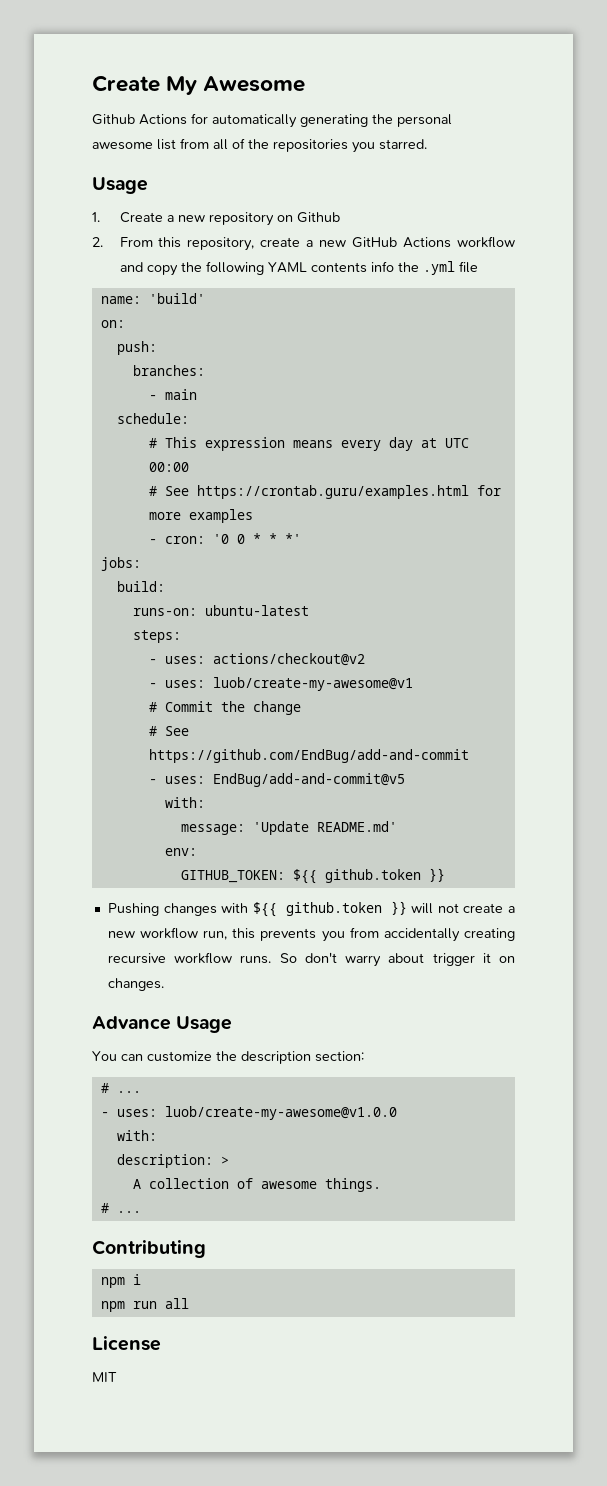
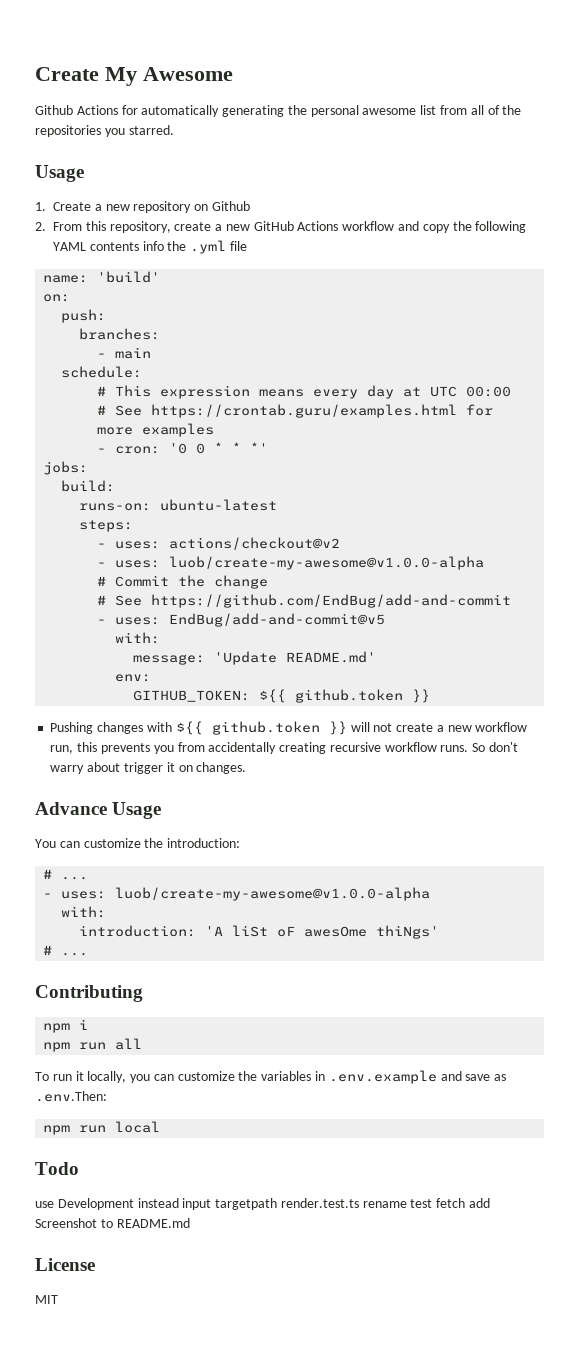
[212,677,413,691] luob/create-my-awesome@v1 -> [169,556,485,570] luob/create-my-awesome@v1.0.0-alpha
[241,1051,364,1064] description section: -> [167,838,241,848] introduction:
[164,1106,397,1120] [116,1130,157,1141] [116,1154,229,1168] [132,1178,381,1192] luob/create-my-awesome@v1.0.0 // with: // description: > // A collection of awesome things. -> [115,887,431,901] [61,906,107,918] [79,925,440,939] luob/create-my-awesome@v1.0.0-alpha // with: // introduction: 'A liSt oF awesOme thiNgs'
(189, 1303) none -> [35,1070,507,1084] [35,1091,107,1102] [43,1121,161,1135] [35,1162,79,1175] [35,1198,491,1210] [35,1218,190,1228] // To run it locally, you can customize the variables in .env.example and save as .env.Then: // npm run local // Todo // use Development instead input targetpath render.test.ts rename test fetch add Screenshot to README.md

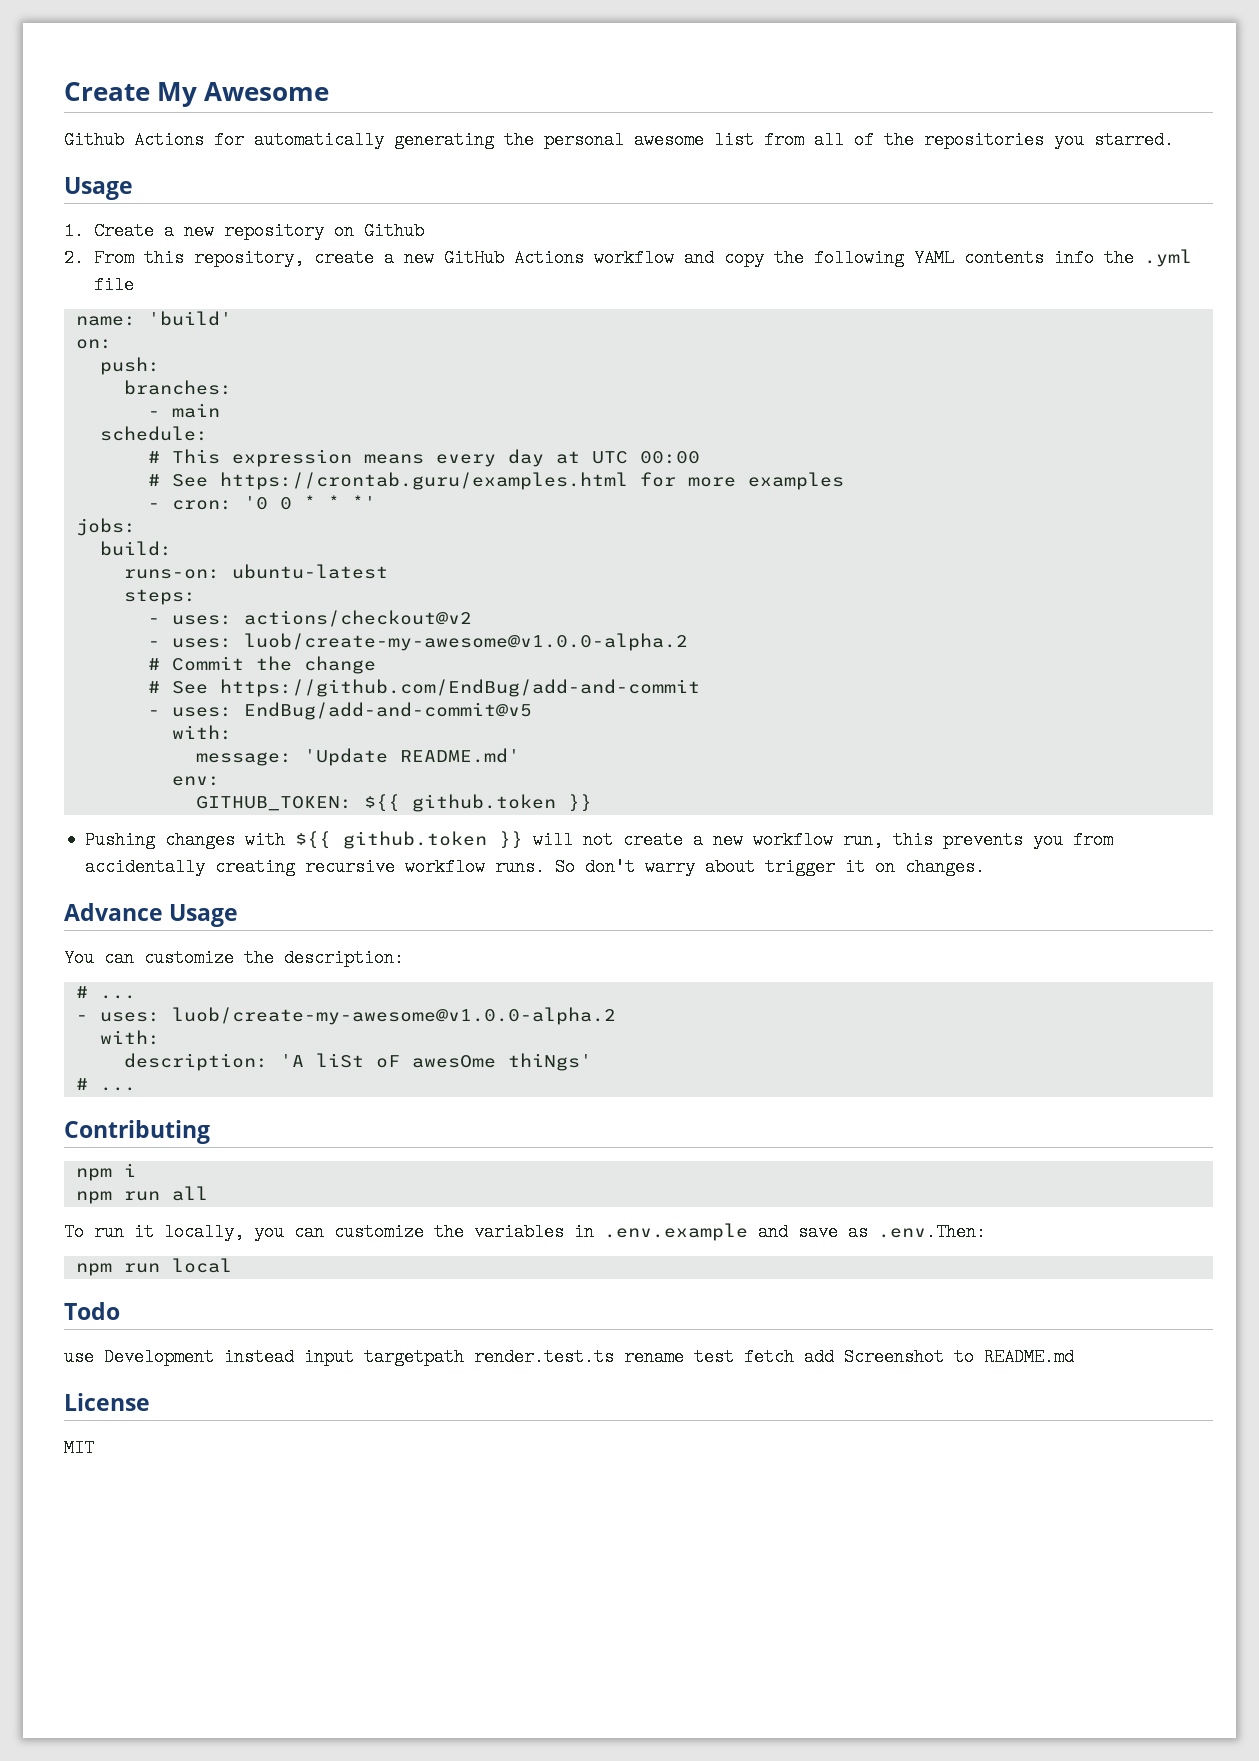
[169,556,485,570] luob/create-my-awesome@v1.0.0-alpha -> [243,633,688,651] luob/create-my-awesome@v1.0.0-alpha.2
[167,838,241,848] introduction: -> [284,949,404,967] description:
[115,887,431,901] [61,906,107,918] [79,925,197,937] luob/create-my-awesome@v1.0.0-alpha // with: // introduction: -> [171,1007,616,1025] [99,1030,160,1045] [123,1053,268,1071] luob/create-my-awesome@v1.0.0-alpha.2 // with: // description:

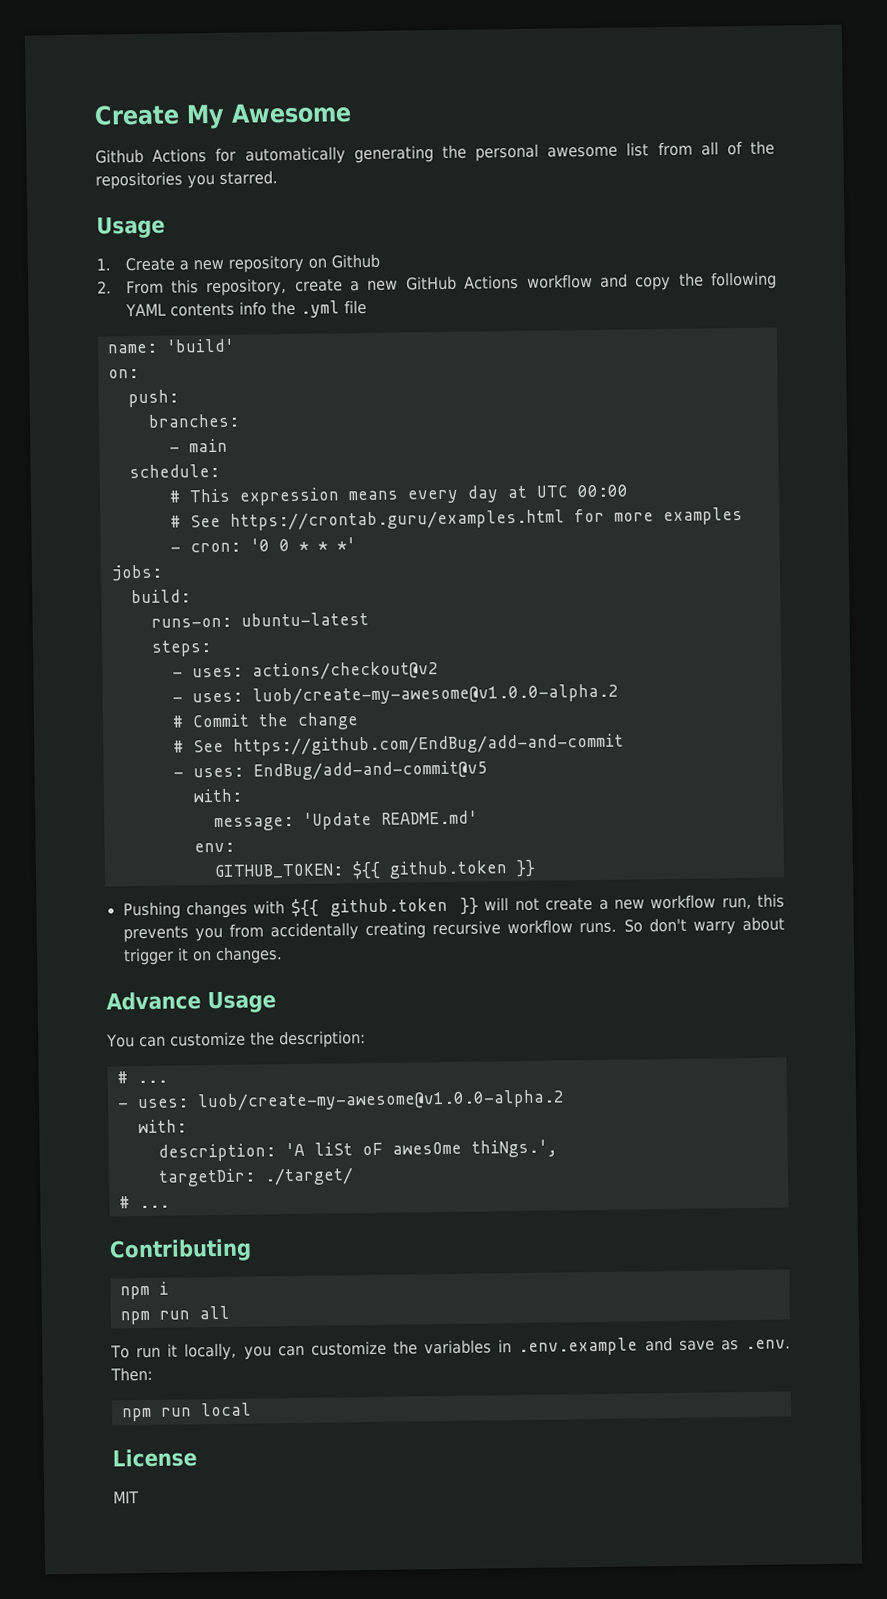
[507,1053,592,1071] thiNgs' -> [470,1139,558,1158] [157,1167,354,1187] thiNgs.', // targetDir: ./target/
[878,1223,986,1241] .env.Then: -> [745,1339,792,1350] [110,1366,153,1382] .env. Then:
[64,1302,120,1320] [64,1348,1074,1366] // Todo // use Development instead input targetpath render.test.ts rename test fetch add Screenshot to README.md -> (252, 1409) none

